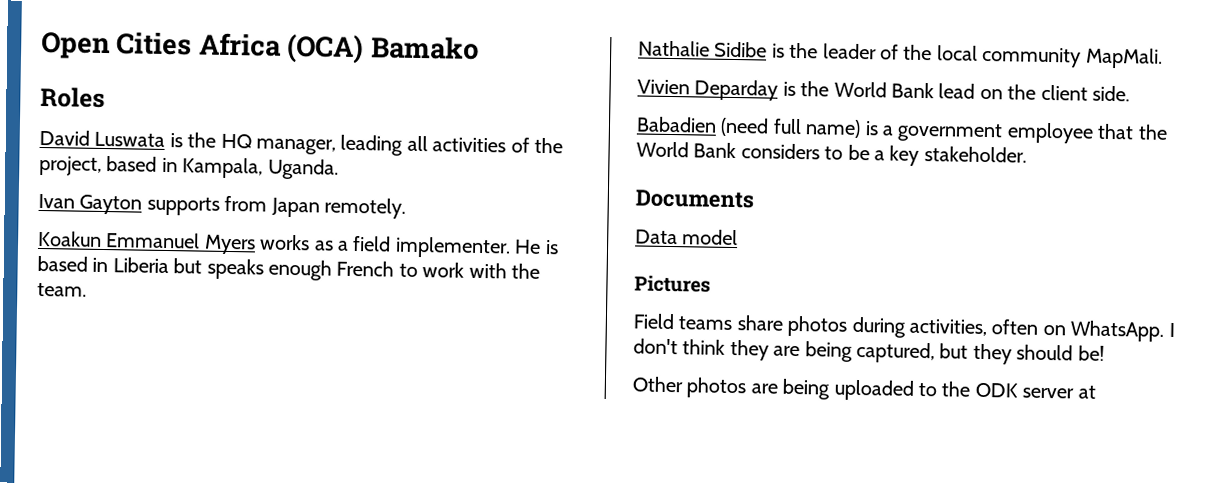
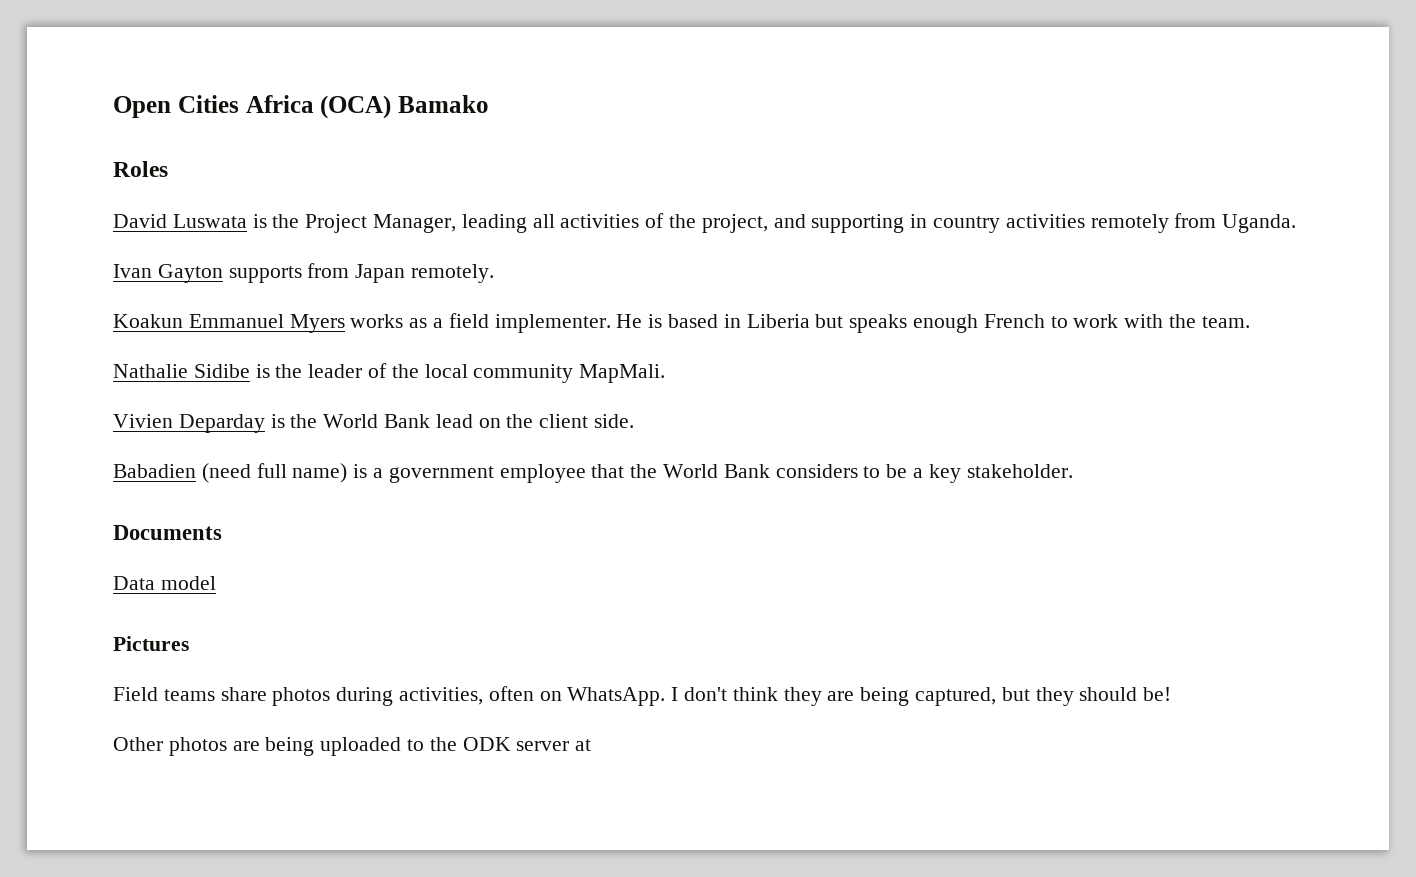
[220,133,336,155] HQ manager, -> [305,214,457,233] Project Manager,
[106,156,264,179] based in Kampala, -> [773,213,1217,233] and supporting in country activities remotely from

